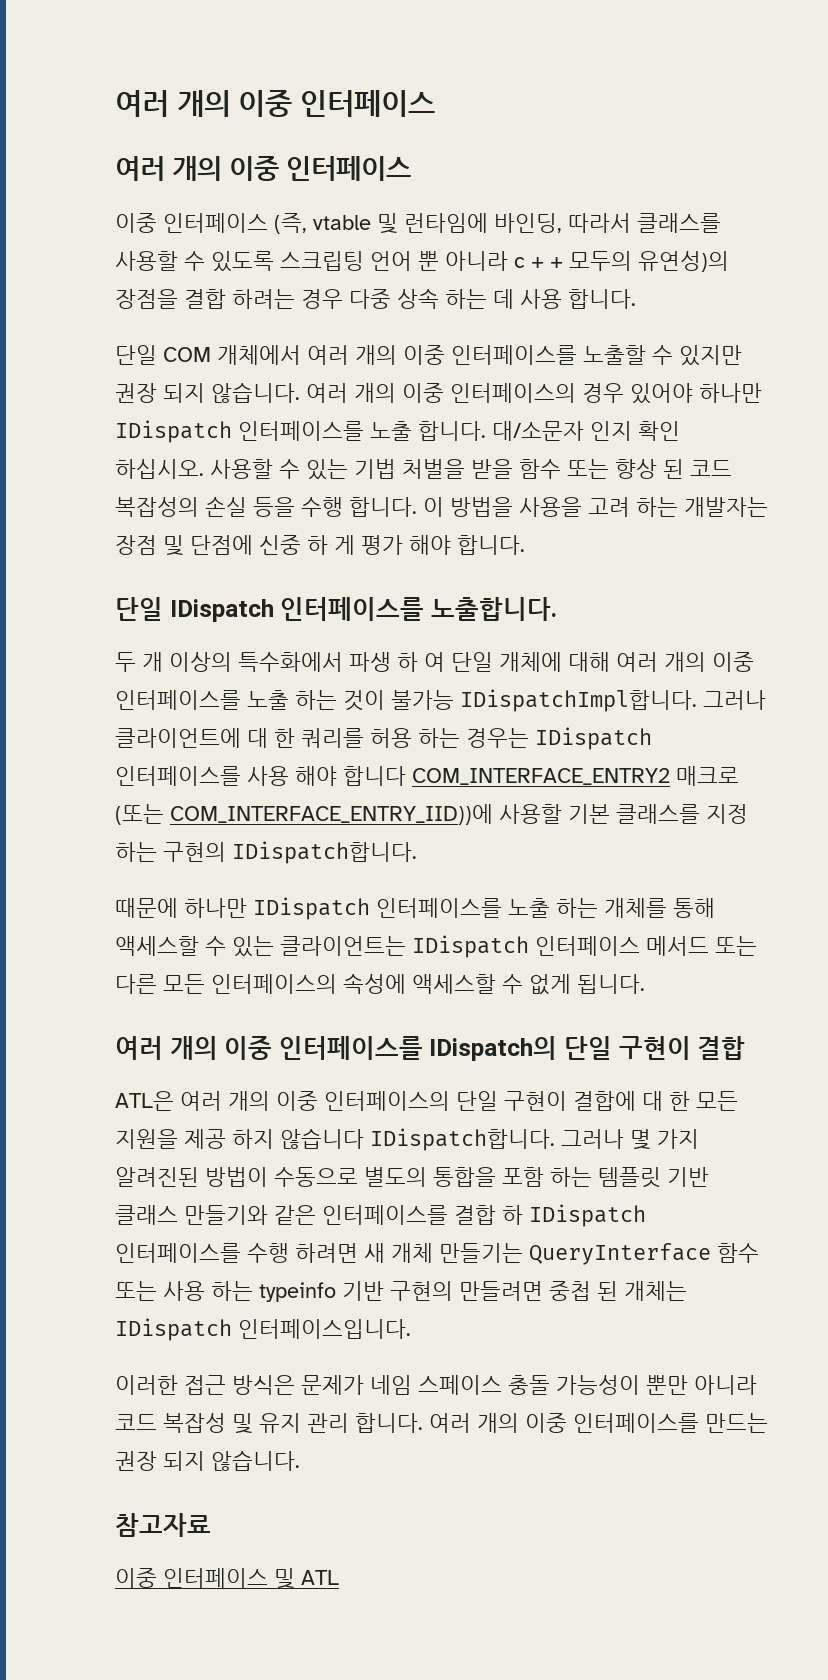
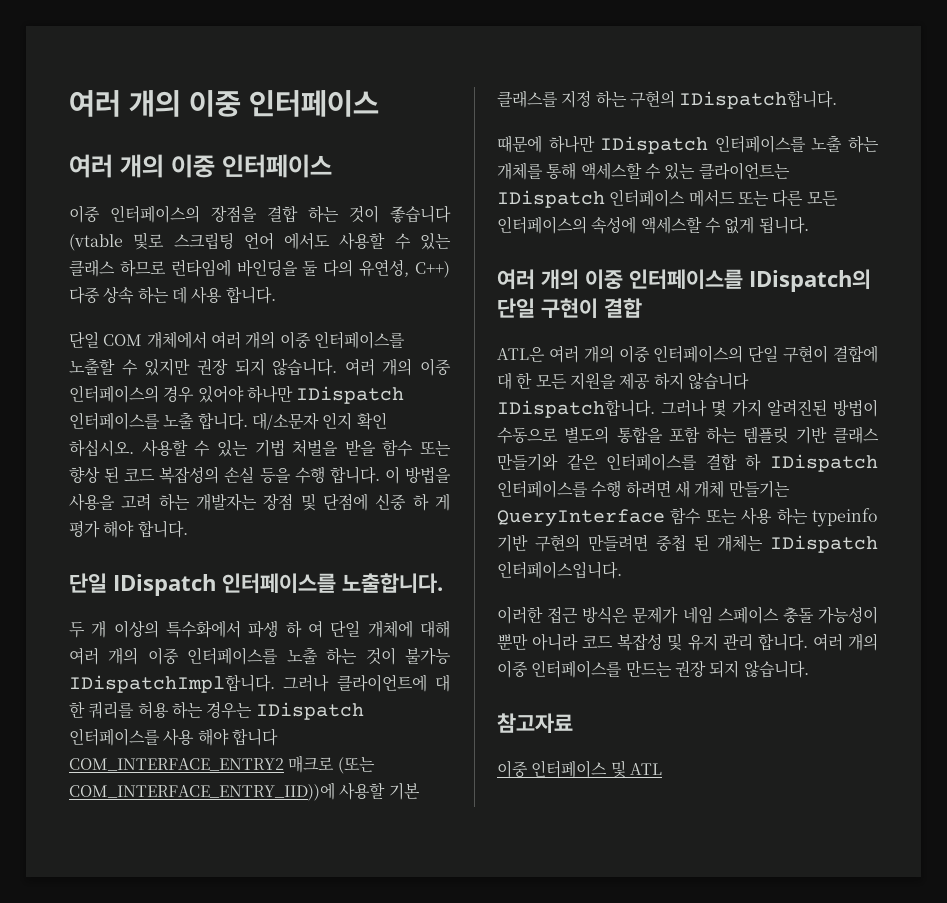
[163,213,721,234] [115,251,729,272] [115,289,343,309] 인터페이스 (즉, vtable 및 런타임에 바인딩, 따라서 클래스를 사용할 수 있도록 스크립팅 언어 뿐 아니라 c + + 모두의 유연성)의 장점을 결합 하려는 경우 -> [110,205,451,223] [69,232,451,251] [69,259,450,278] 인터페이스의 장점을 결합 하는 것이 좋습니다 (vtable 및로 스크립팅 언어 에서도 사용할 수 있는 클래스 하므로 런타임에 바인딩을 둘 다의 유연성, C++)

